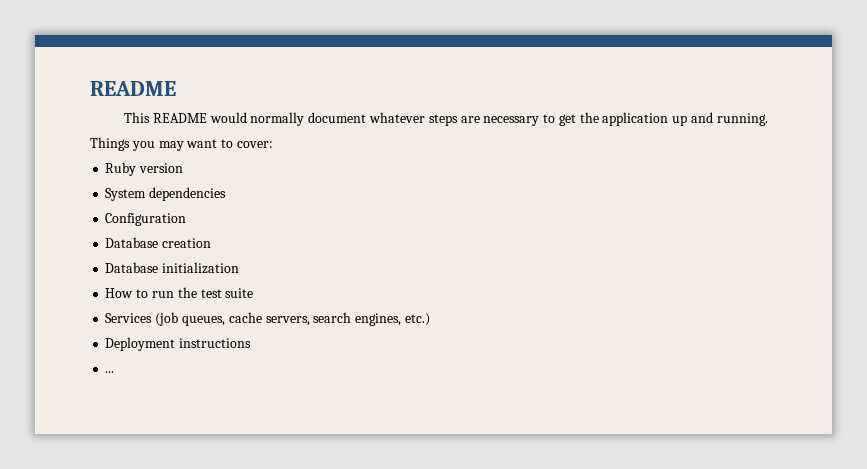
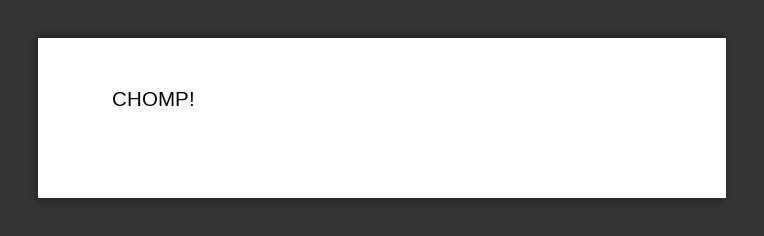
[90,81,176,96] [124,112,768,126] [90,137,273,151] [105,162,184,176] [105,187,227,201] [105,213,187,226] [105,237,212,248] [105,262,240,274] [105,287,254,298] [105,312,430,326] [105,337,252,351] [105,371,115,373] README // This README would normally document whatever steps are necessary to get the application up and running. // Things you may want to cover: // Ruby version // System dependencies // Configuration // Database creation // Database initialization // How to run the test suite // Services (job queues, cache servers, search engines, etc.) // Deployment instructions // ... -> [112,92,195,106] CHOMP!

